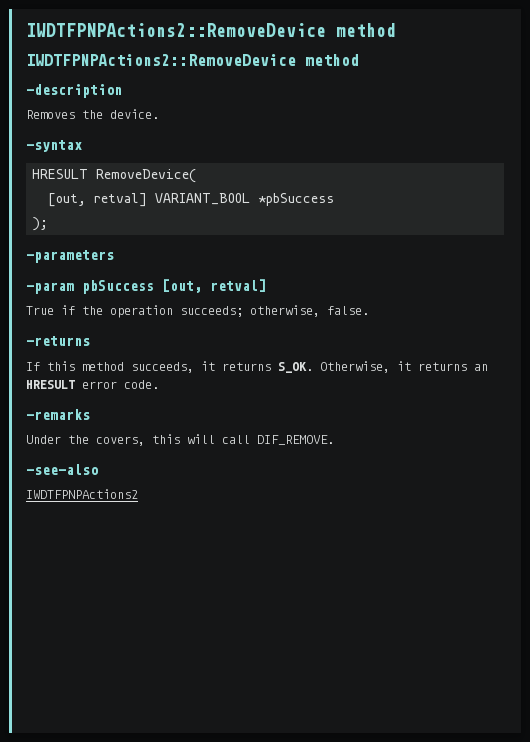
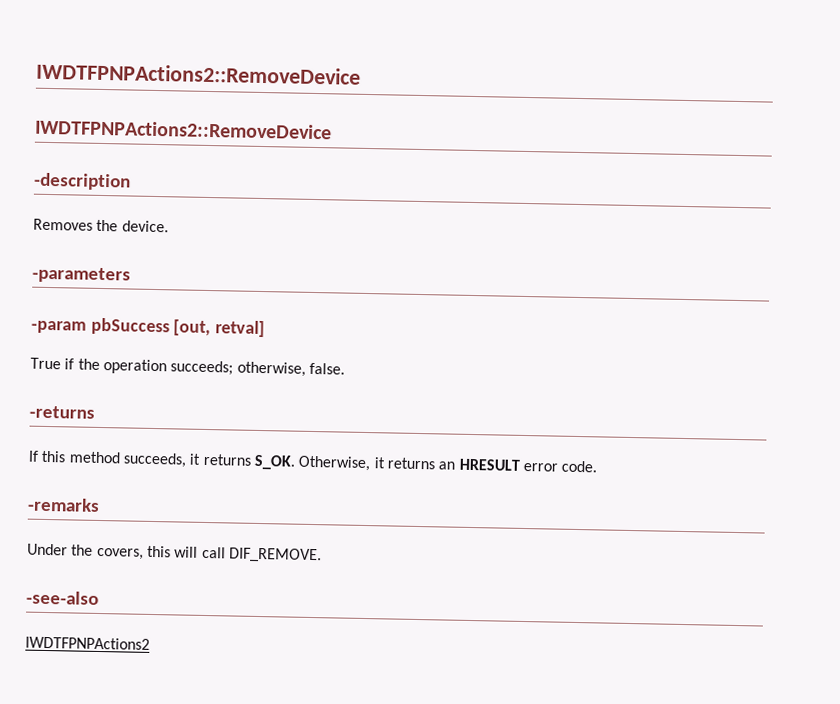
[26,23,396,37] [26,54,359,66] IWDTFPNPActions2::RemoveDevice method // IWDTFPNPActions2::RemoveDevice method -> [36,62,361,85] [35,119,332,140] IWDTFPNPActions2::RemoveDevice // IWDTFPNPActions2::RemoveDevice
[26,140,82,152] [32,169,197,183] [48,193,335,207] [32,217,49,231] // -syntax // HRESULT RemoveDevice( // [out, retval] VARIANT_BOOL *pbSuccess // ); -> (169, 226) none

